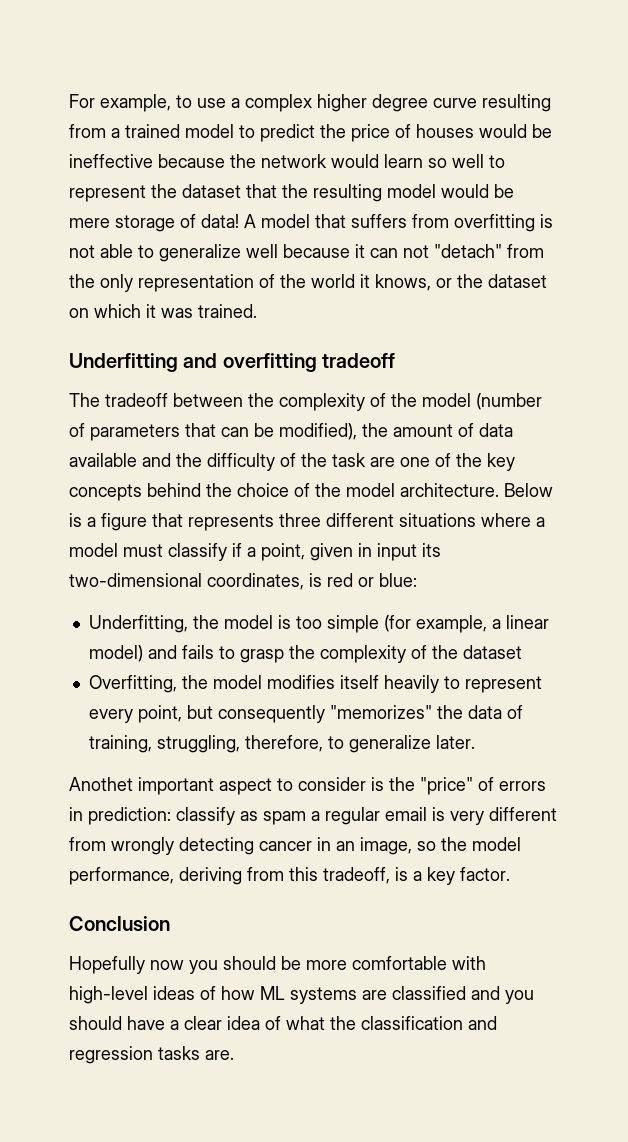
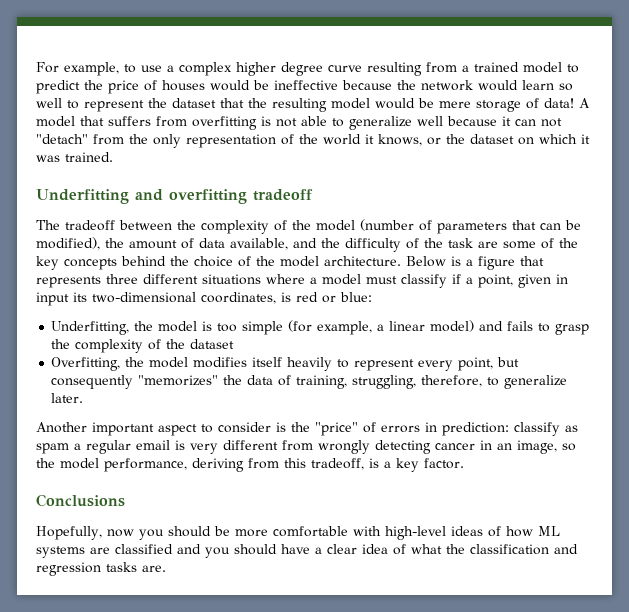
[69,453,137,467] available -> [230,238,288,250] available,
[400,457,430,467] one -> [503,241,536,249] some
[69,777,133,791] Anothet -> [36,422,87,433] Another
[69,916,170,931] [69,956,145,974] Conclusion // Hopefully -> [36,494,125,507] [36,526,102,540] Conclusions // Hopefully,

